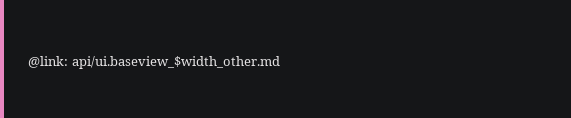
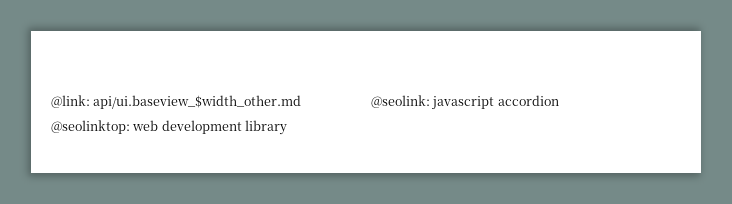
(280, 62) none -> [51,120,288,135] [371,95,559,110] // @seolinktop: web development library @seolink: javascript accordion

